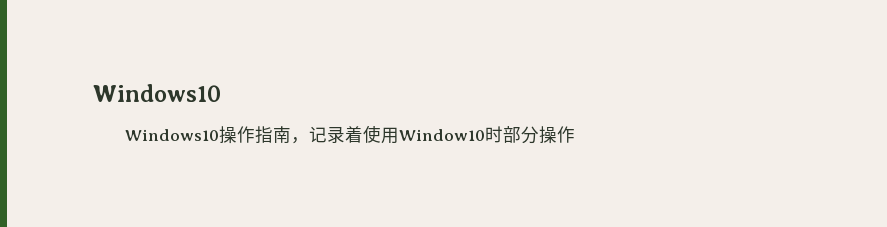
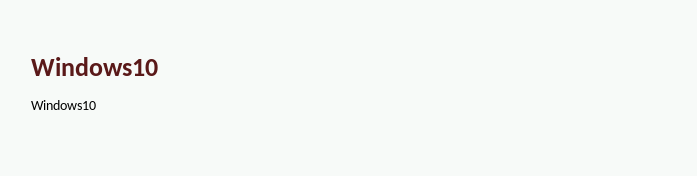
[219,125,576,144] 操作指南，记录着使用Window10时部分操作 -> (96, 105) none

